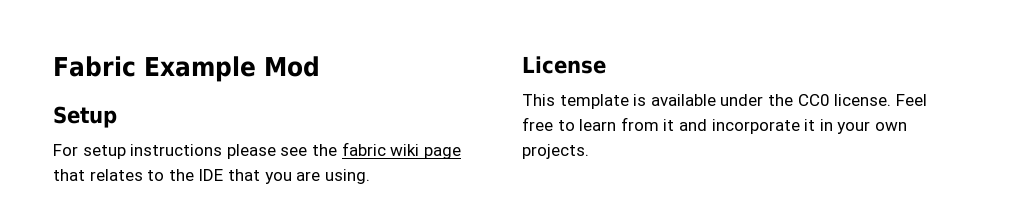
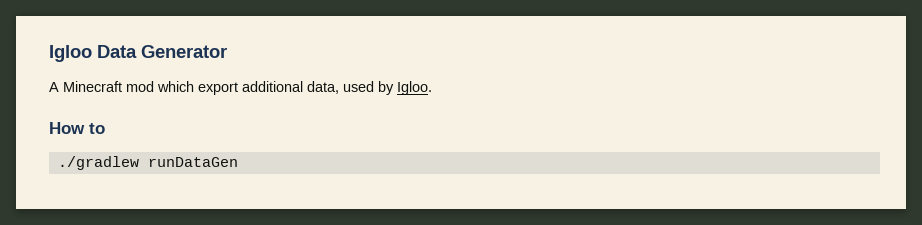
[53,56,320,82] [53,106,117,128] [53,142,461,159] [53,169,370,184] [522,56,606,74] [522,94,927,109] [522,117,907,134] [522,144,589,159] Fabric Example Mod // Setup // For setup instructions please see the fabric wiki page that relates to the IDE that you are using. // License // This template is available under the CC0 license. Feel free to learn from it and incorporate it in your own projects. -> [49,45,227,62] [49,81,432,95] [49,122,105,134] [57,156,238,170] Igloo Data Generator // A Minecraft mod which export additional data, used by Igloo. // How to // ./gradlew runDataGen

